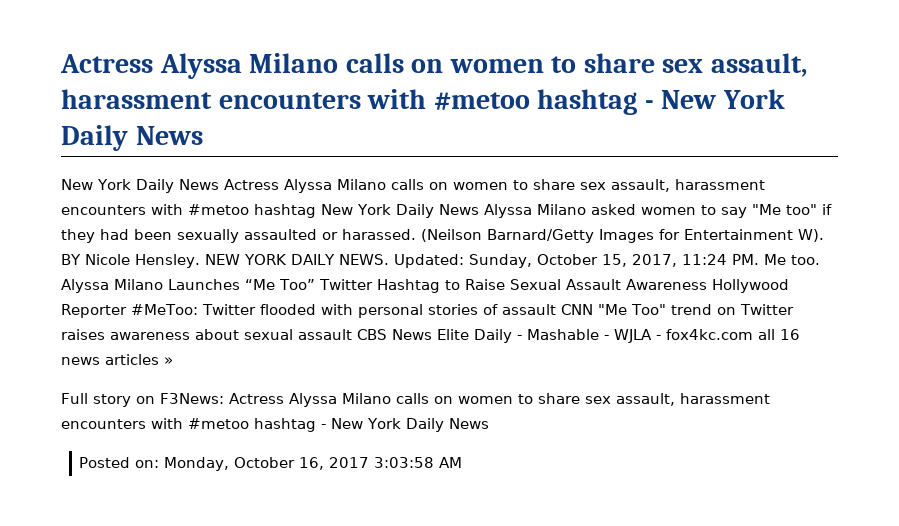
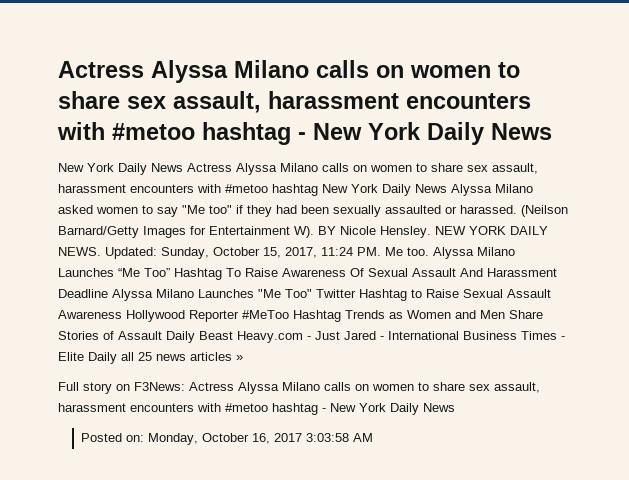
(315, 284) none -> [174,268,557,280] [58,289,312,301] Hashtag To Raise Awareness Of Sexual Assault And Harassment Deadline Alyssa Milano Launches "Me Too"
[131,304,794,318] [61,329,800,343] #MeToo: Twitter flooded with personal stories of assault CNN "Me Too" trend on Twitter raises awareness about sexual assault CBS News Elite Daily - Mashable - WJLA - fox4kc.com all 16 -> [242,310,543,322] [58,331,565,343] [58,352,152,364] #MeToo Hashtag Trends as Women and Men Share Stories of Assault Daily Beast Heavy.com - Just Jared - International Business Times - Elite Daily all 25

